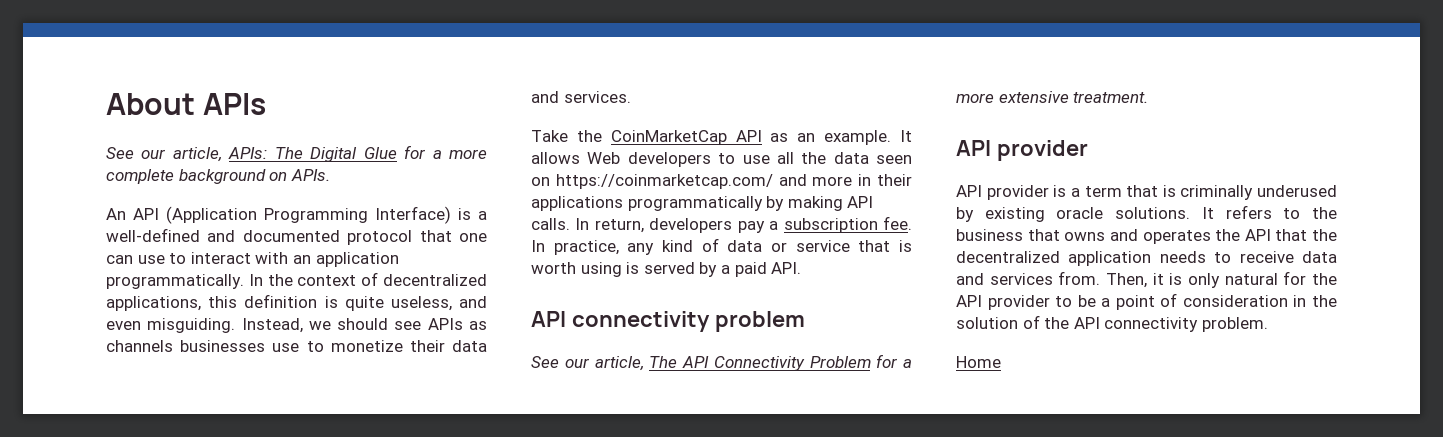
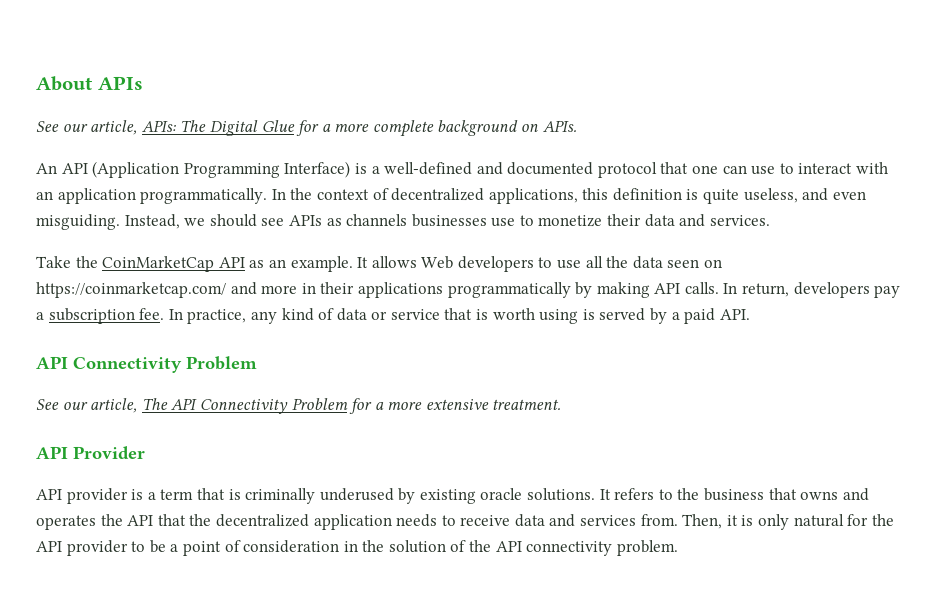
[571,311,805,332] connectivity problem -> [73,356,257,373] Connectivity Problem
[996,140,1088,161] provider -> [73,446,145,460] Provider
[956,356,1001,368] // Home -> (678, 548) none

